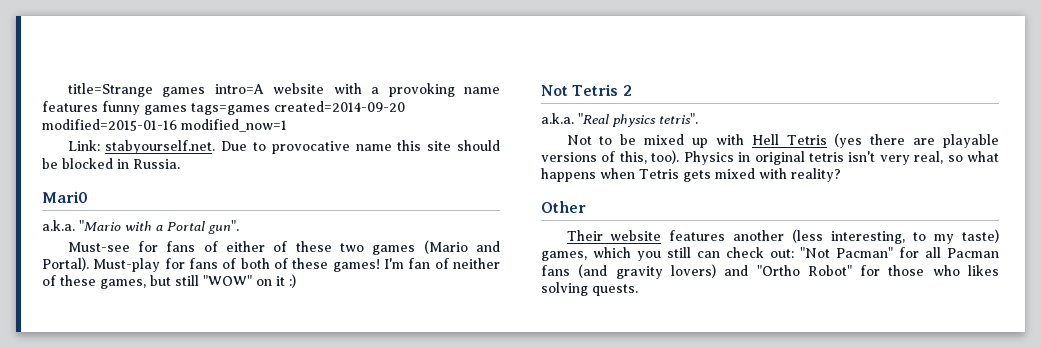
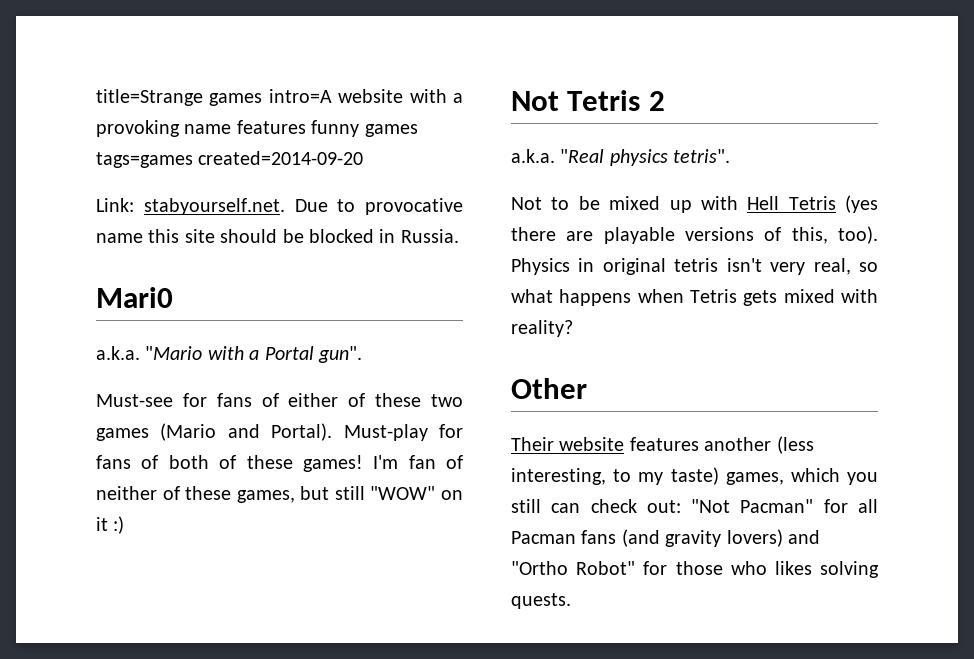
[42,119,287,132] modified=2015-01-16 modified_now=1 -> (364, 158) none

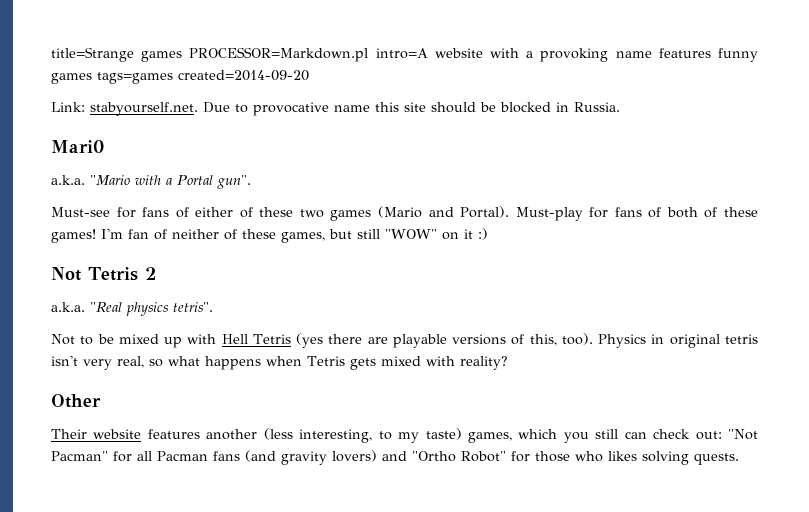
(263, 99) none -> [189,47,369,62] PROCESSOR=Markdown.pl

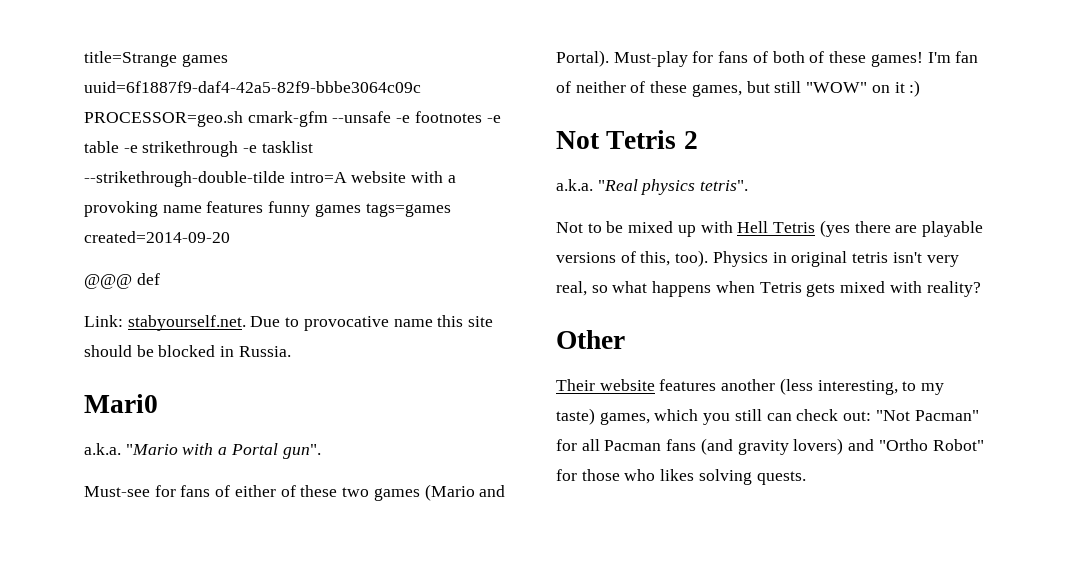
[189,47,369,62] PROCESSOR=Markdown.pl -> [84,81,421,93] [84,111,501,127] [84,141,313,157] [84,171,285,187] uuid=6f1887f9-daf4-42a5-82f9-bbbe3064c09c PROCESSOR=geo.sh cmark-gfm --unsafe -e footnotes -e table -e strikethrough -e tasklist --strikethrough-double-tilde
(309, 75) none -> [84,273,160,289] // @@@ def

